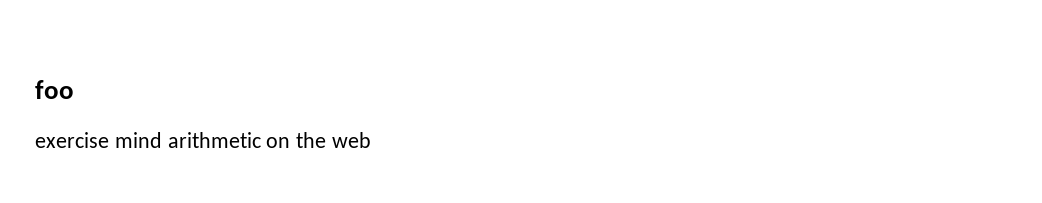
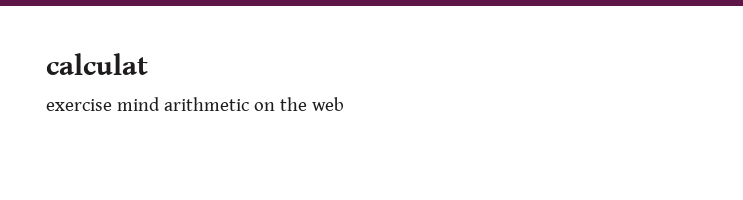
[35,80,74,99] foo -> [46,53,148,75] calculat

